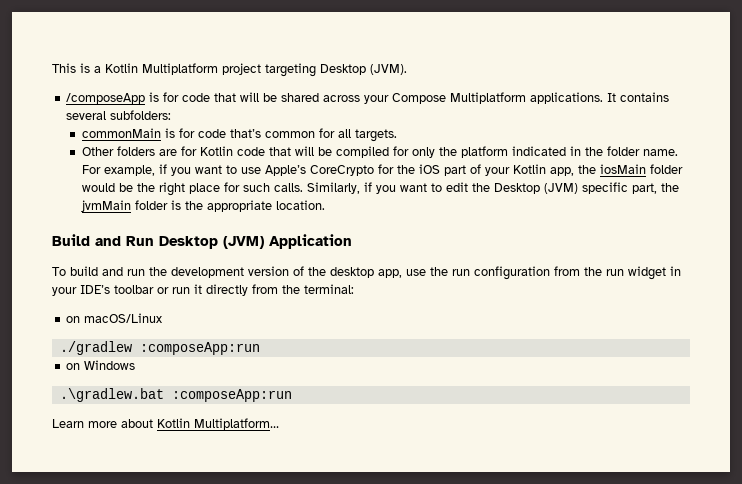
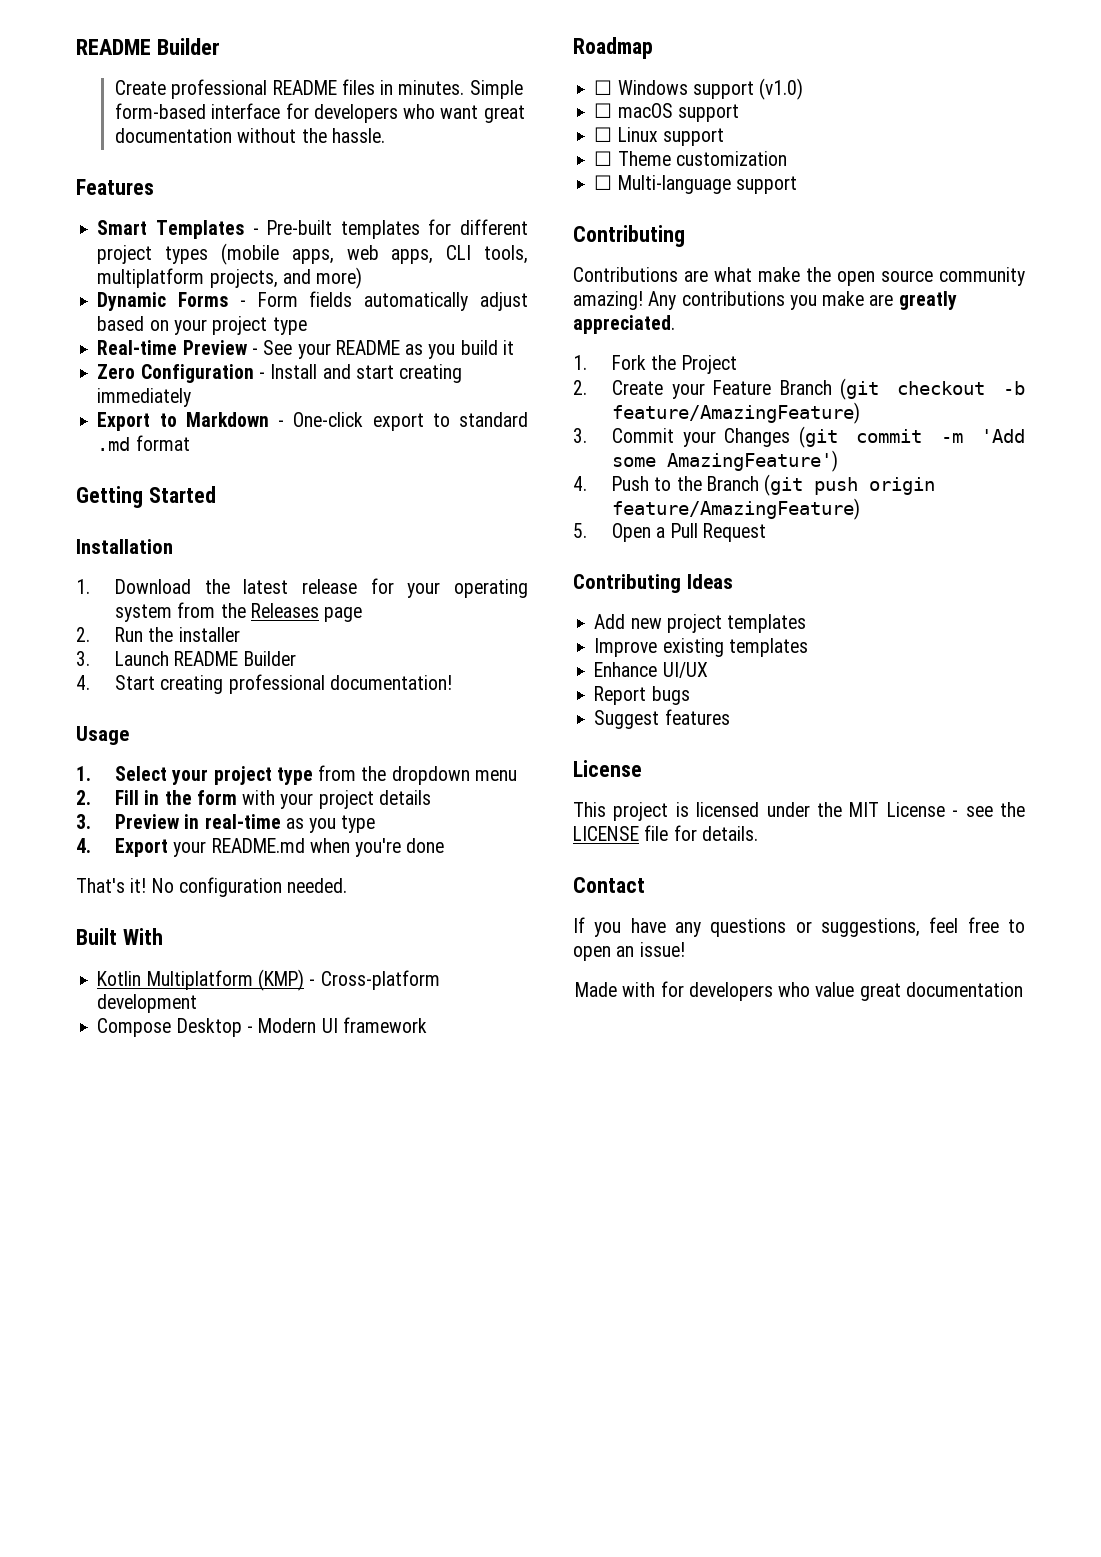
[52,63,407,77] [66,92,670,104] [66,110,172,120] [81,128,397,142] [81,146,678,158] [81,164,683,176] [81,182,679,196] [80,200,325,212] [52,234,352,249] [52,266,681,280] [52,284,354,296] [66,313,163,323] [59,341,260,355] [66,360,136,370] [59,388,292,402] [52,418,279,430] This is a Kotlin Multiplatform project targeting Desktop (JVM). // /composeApp is for code that will be shared across your Compose Multiplatform applications. It contains several subfolders: // commonMain is for code that’s common for all targets. // Other folders are for Kotlin code that will be compiled for only the platform indicated in the folder name. For example, if you want to use Apple’s CoreCrypto for the iOS part of your Kotlin app, the iosMain folder would be the right place for such calls. Similarly, if you want to edit the Desktop (JVM) specific part, the jvmMain folder is the appropriate location. // Build and Run Desktop (JVM) Application // To build and run the development version of the desktop app, use the run configuration from the run widget in your IDE’s toolbar or run it directly from the terminal: // on macOS/Linux // ./gradlew :composeApp:run // on Windows // .\gradlew.bat :composeApp:run // Learn more about Kotlin Multiplatform… -> [76,38,221,55] [114,79,523,99] [114,103,525,123] [114,128,385,143] [76,179,154,195] [97,219,528,239] [97,243,528,265] [97,267,363,289] [97,291,528,311] [97,316,307,335] [97,340,514,359] [97,364,463,383] [97,388,192,407] [97,412,528,431] [97,435,190,451] [76,486,216,508] [76,539,173,554] [76,578,528,598] [114,602,363,622] [76,627,240,642] [76,651,296,666] [76,674,452,694] [76,726,129,745] [76,765,517,785] [76,790,431,809] [76,814,376,833] [76,838,445,857] [76,877,348,897] [76,928,163,945] [97,969,440,991] [97,994,198,1013] [97,1017,427,1037] [573,37,653,59] [594,78,804,100] [594,103,739,122] [594,127,724,146] [594,151,787,166] [594,175,797,194] [573,225,685,247] [573,267,1025,286] [573,291,957,310] [573,315,675,334] [573,355,737,374] [573,378,1025,400] [611,402,860,424] [573,426,1025,448] [611,450,838,472] [573,474,936,496] [611,498,860,520] [573,523,766,542] [573,574,733,593] [594,614,807,633] [594,638,808,657] [594,662,708,678] [594,686,690,705] [594,709,730,729] [573,760,642,777] [573,802,1025,821] [573,825,758,841] [573,877,645,893] [573,917,1025,937] [573,942,685,961] [575,981,1023,1001] README Builder // Create professional README files in minutes. Simple form-based interface for developers who want great documentation without the hassle. // Features // Smart Templates - Pre-built templates for different project types (mobile apps, web apps, CLI tools, multiplatform projects, and more) // Dynamic Forms - Form fields automatically adjust based on your project type // Real-time Preview - See your README as you build it // Zero Configuration - Install and start creating immediately // Export to Markdown - One-click export to standard .md format // Getting Started // Installation // 1. Download the latest release for your operating system from the Releases page // 2. Run the installer // 3. Launch README Builder // 4. Start creating professional documentation! // Usage // 1. Select your project type from the dropdown menu // 2. Fill in the form with your project details // 3. Preview in real-time as you type // 4. Export your README.md when you're done // That's it! No configuration needed. // Built With // Kotlin Multiplatform (KMP) - Cross-platform development // Compose Desktop - Modern UI framework // Roadmap // ☐ Windows support (v1.0) // ☐ macOS support // ☐ Linux support // ☐ Theme customization // ☐ Multi-language support // Contributing // Contributions are what make the open source community amazing! Any contributions you make are greatly appreciated. // 1. Fork the Project // 2. Create your Feature Branch (git checkout -b feature/AmazingFeature) // 3. Commit your Changes (git commit -m 'Add some AmazingFeature') // 4. Push to the Branch (git push origin feature/AmazingFeature) // 5. Open a Pull Request // Contributing Ideas // Add new project templates // Improve existing templates // Enhance UI/UX // Report bugs // Suggest features // License // This project is licensed under the MIT License - see the LICENSE file for details. // Contact // If you have any questions or suggestions, feel free to open an issue! // Made with for developers who value great documentation

